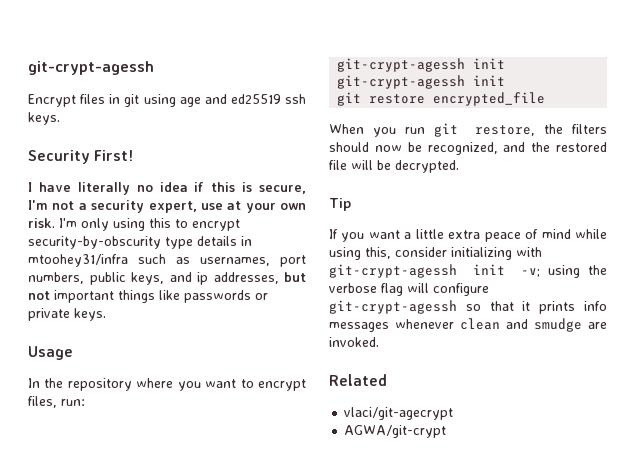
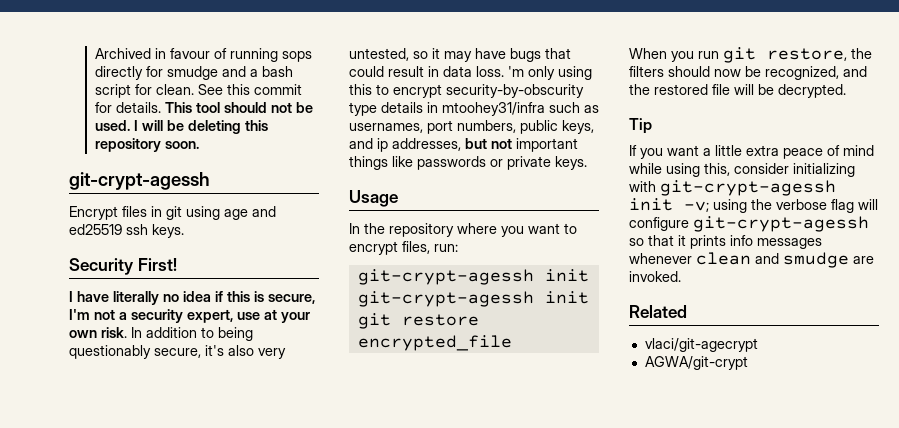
(28, 68) none -> [95,48,313,62] [95,66,294,80] [95,84,303,98] [95,102,314,113] [95,120,269,134] [95,138,200,152] Archived in favour of running sops directly for smudge and a bash script for clean. See this commit for details. This tool should not be used. I will be deleting this repository soon. //
[59,218,77,228] I'm -> [131,327,253,341] [69,345,286,359] [349,48,571,62] [349,66,524,77] In addition to being questionably secure, it's also very untested, so it may have bugs that could result in data loss. 'm

